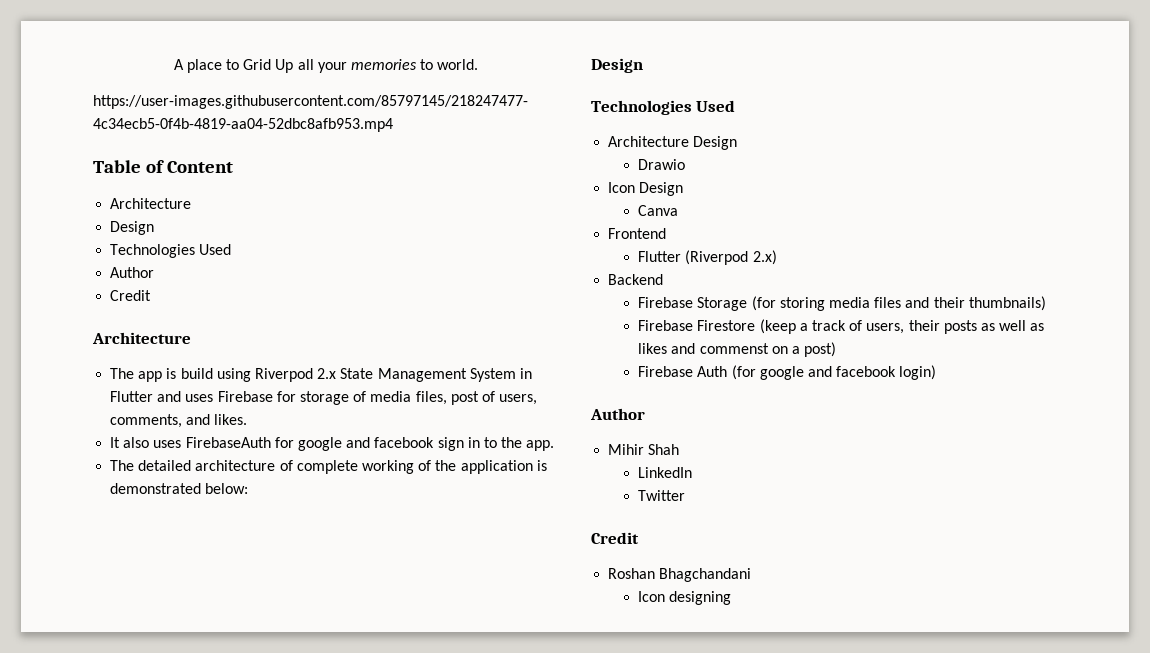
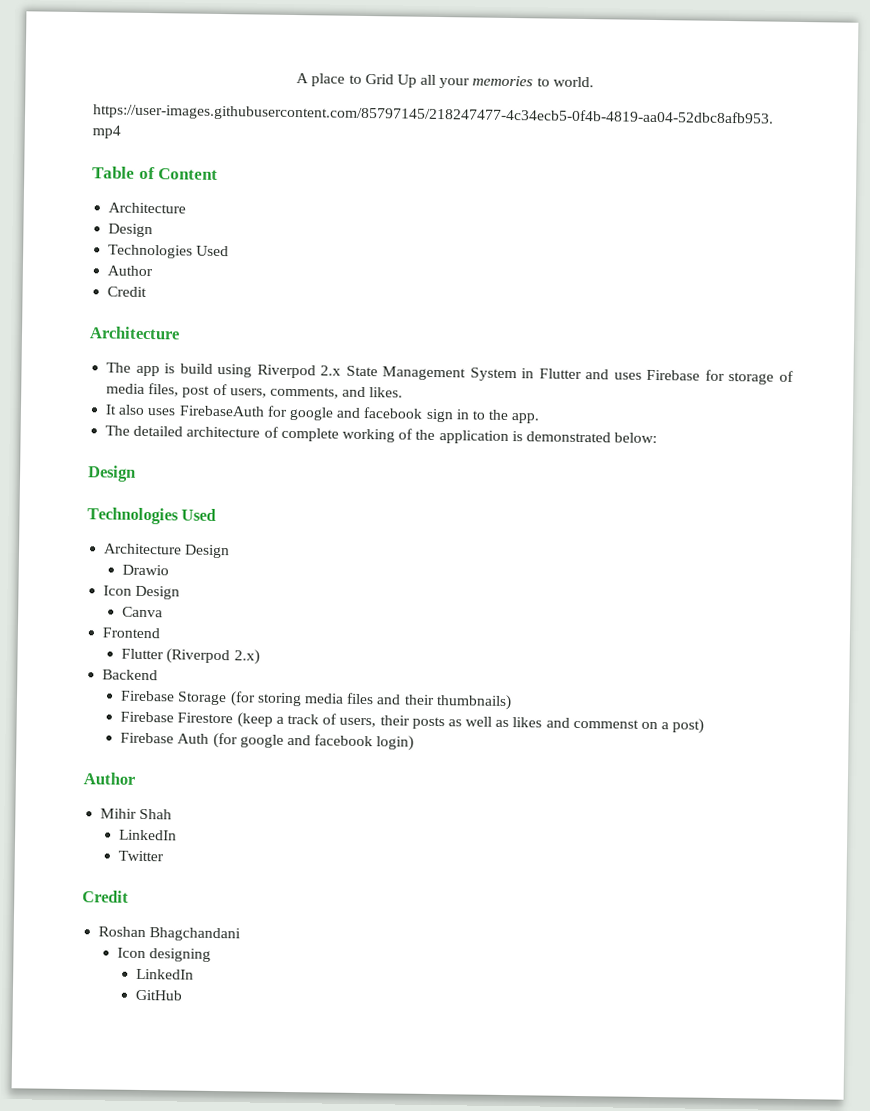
(732, 598) none -> [136,968,195,980] [135,989,183,1001] // LinkedIn // GitHub

